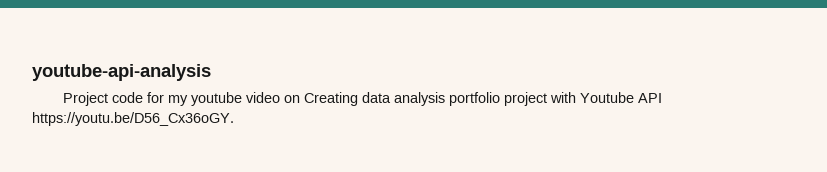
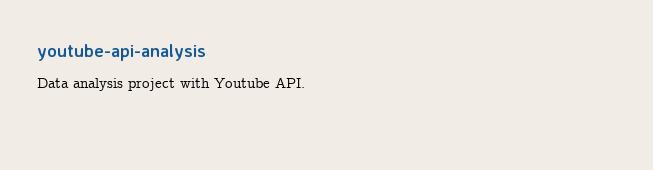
[63,92,501,106] Project code for my youtube video on Creating data analysis portfolio -> [37,78,123,91] Data analysis
[638,93,663,103] [32,112,234,126] API https://youtu.be/D56_Cx36oGY. -> [275,77,305,88] API.

